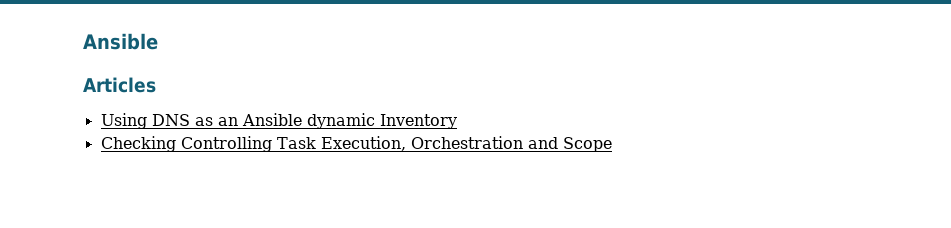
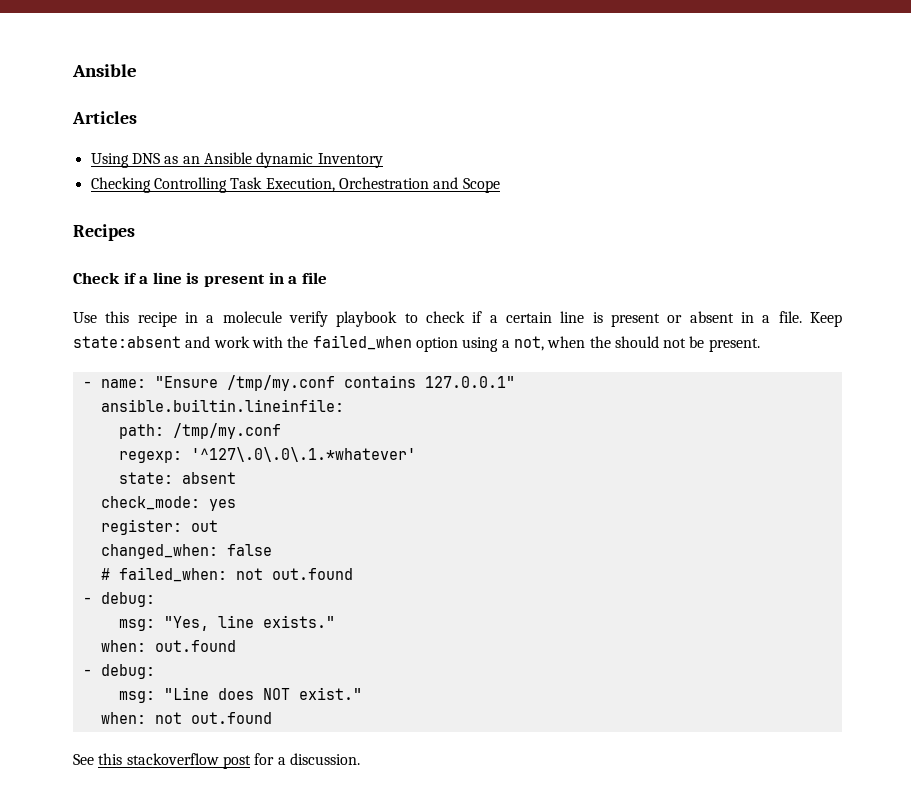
(612, 144) none -> [73,224,135,241] [73,272,327,287] [73,311,843,327] [73,335,760,352] [82,375,515,391] [100,399,344,412] [118,423,281,439] [118,447,416,463] [118,472,236,484] [100,496,236,511] [100,519,218,535] [100,544,272,559] [100,567,353,582] [82,592,155,607] [118,615,335,631] [100,640,236,652] [82,664,155,679] [118,687,362,703] [100,712,272,724] [73,753,360,769] // Recipes // Check if a line is present in a file // Use this recipe in a molecule verify playbook to check if a certain line is present or absent in a file. Keep state:absent and work with the failed_when option using a not, when the should not be present. // - name: "Ensure /tmp/my.conf contains 127.0.0.1" // ansible.builtin.lineinfile: // path: /tmp/my.conf // regexp: '^127\.0\.0\.1.*whatever' // state: absent // check_mode: yes // register: out // changed_when: false // # failed_when: not out.found // - debug: // msg: "Yes, line exists." // when: out.found // - debug: // msg: "Line does NOT exist." // when: not out.found // See this stackoverflow post for a discussion.

